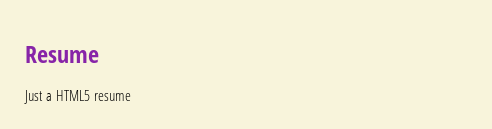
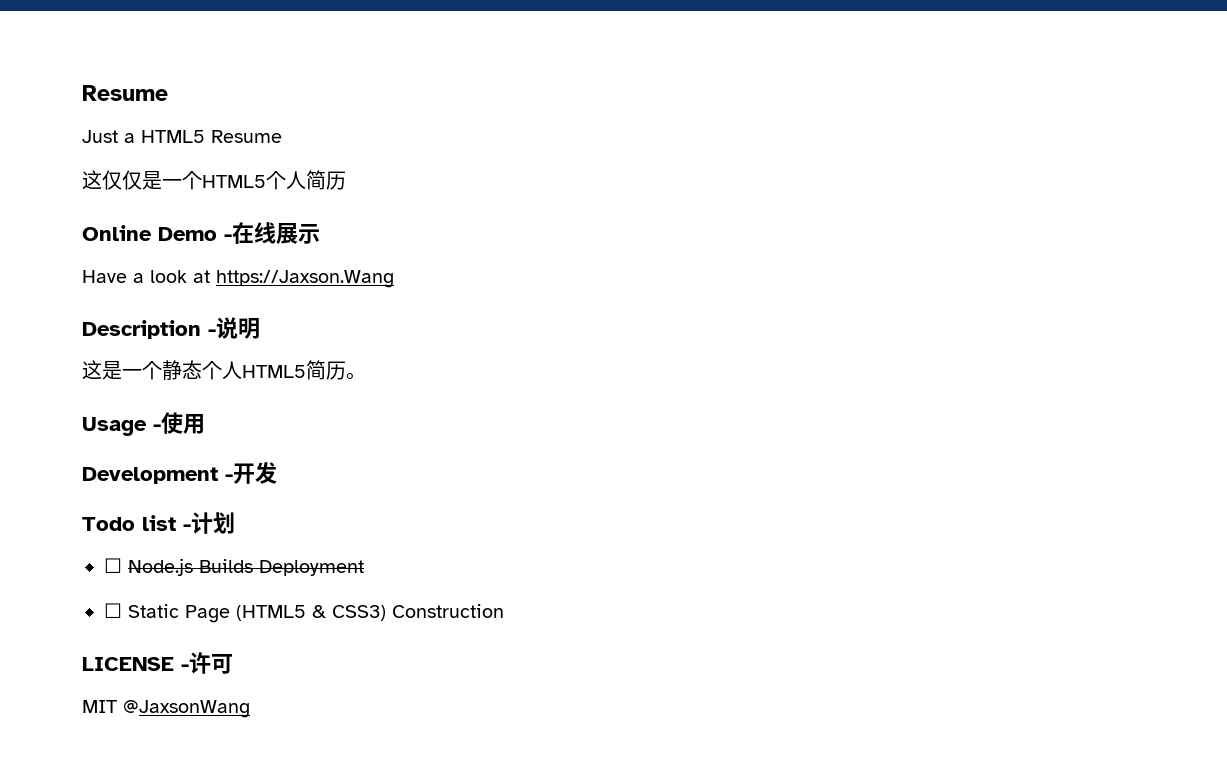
[94,93,132,101] resume -> [211,130,282,143] [82,170,346,190] [82,222,320,244] [82,270,394,288] [82,317,260,339] [82,360,366,380] [82,412,205,436] [82,462,277,484] [82,512,235,534] [104,558,364,576] [104,603,504,623] [82,652,233,674] [82,700,250,718] Resume // 这仅仅是一个HTML5个人简历 // Online Demo -在线展示 // Have a look at https://Jaxson.Wang // Description -说明 // 这是一个静态个人HTML5简历。 // Usage -使用 // Development -开发 // Todo list -计划 // ☐ Node.js Builds Deployment // ☐ Static Page (HTML5 & CSS3) Construction // LICENSE -许可 // MIT @JaxsonWang

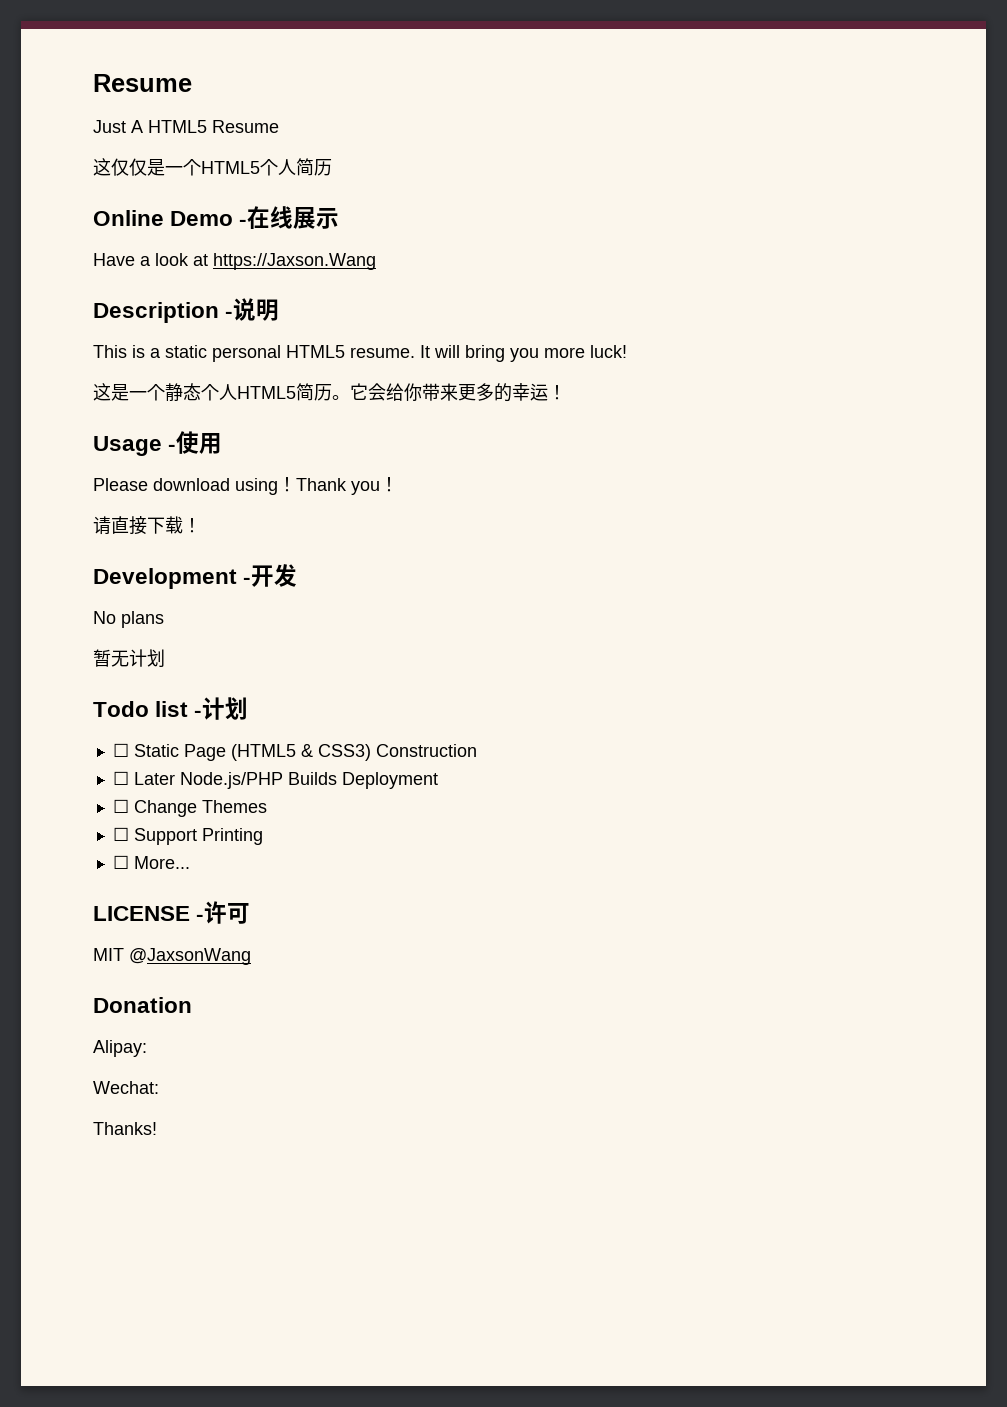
[124,133,135,143] a -> [131,120,143,133] A
(260, 328) none -> [93,345,627,362] // This is a static personal HTML5 resume. It will bring you more luck!
[82,412,205,436] // Usage -使用 -> [350,383,566,402] [93,431,223,456] [93,477,398,495] [93,516,201,535] 它会给你带来更多的幸运！ // Usage -使用 // Please download using！Thank you！ // 请直接下载！
(277, 473) none -> [93,611,164,628] [93,649,165,667] // No plans // 暂无计划
[104,558,364,576] // ☐ Node.js Builds Deployment -> (249, 708) none
(504, 611) none -> [112,771,438,789] [112,799,267,817] [112,827,263,845] [112,855,190,869] // ☐ Later Node.js/PHP Builds Deployment // ☐ Change Themes // ☐ Support Printing // ☐ More...
(250, 709) none -> [93,997,192,1013] [93,1040,147,1057] [93,1081,159,1094] [93,1122,157,1135] // Donation // Alipay: // Wechat: // Thanks!

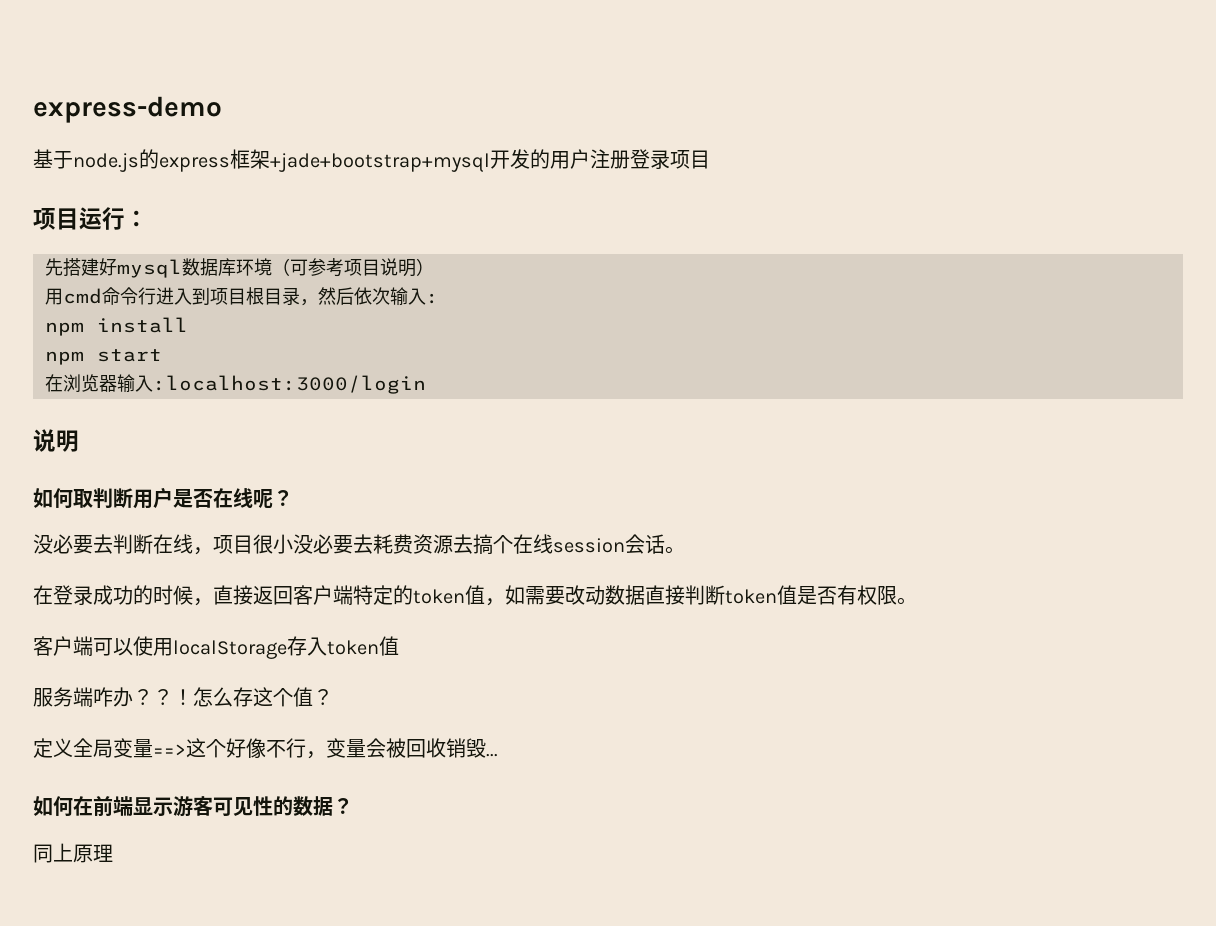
[93,74,192,92] [93,120,279,133] [93,158,332,176] [93,206,340,229] [93,253,376,270] [93,298,280,323] [93,345,627,362] [93,383,566,402] [93,431,223,456] [93,477,398,495] [93,516,201,535] [93,564,298,589] [93,611,164,628] [93,649,165,667] [93,697,249,720] [112,743,477,761] [112,771,438,789] [112,799,267,817] [112,827,263,845] [112,855,190,869] [93,901,251,924] [93,948,251,965] [93,997,192,1013] [93,1040,147,1057] [93,1081,159,1094] [93,1122,157,1135] Resume // Just A HTML5 Resume // 这仅仅是一个HTML5个人简历 // Online Demo -在线展示 // Have a look at https://Jaxson.Wang // Description -说明 // This is a static personal HTML5 resume. It will bring you more luck! // 这是一个静态个人HTML5简历。它会给你带来更多的幸运！ // Usage -使用 // Please download using！Thank you！ // 请直接下载！ // Development -开发 // No plans // 暂无计划 // Todo list -计划 // ☐ Static Page (HTML5 & CSS3) Construction // ☐ Later Node.js/PHP Builds Deployment // ☐ Change Themes // ☐ Support Printing // ☐ More... // LICENSE -许可 // MIT @JaxsonWang // Donation // Alipay: // Wechat: // Thanks! -> [33,96,222,123] [33,149,710,172] [33,207,148,230] [45,258,434,278] [45,287,439,306] [45,317,188,336] [45,349,162,365] [45,374,426,394] [33,429,79,452] [33,487,293,509] [33,534,685,555] [33,585,917,606] [33,636,399,659] [33,687,333,707] [33,738,498,759] [33,796,353,817] [33,843,113,863] express-demo // 基于node.js的express框架+jade+bootstrap+mysql开发的用户注册登录项目 // 项目运行： // 先搭建好mysql数据库环境（可参考项目说明） // 用cmd命令行进入到项目根目录，然后依次输入: // npm install // npm start // 在浏览器输入:localhost:3000/login // 说明 // 如何取判断用户是否在线呢？ // 没必要去判断在线，项目很小没必要去耗费资源去搞个在线session会话。 // 在登录成功的时候，直接返回客户端特定的token值，如需要改动数据直接判断token值是否有权限。 // 客户端可以使用localStorage存入token值 // 服务端咋办？？！怎么存这个值？ // 定义全局变量==>这个好像不行，变量会被回收销毁... // 如何在前端显示游客可见性的数据？ // 同上原理

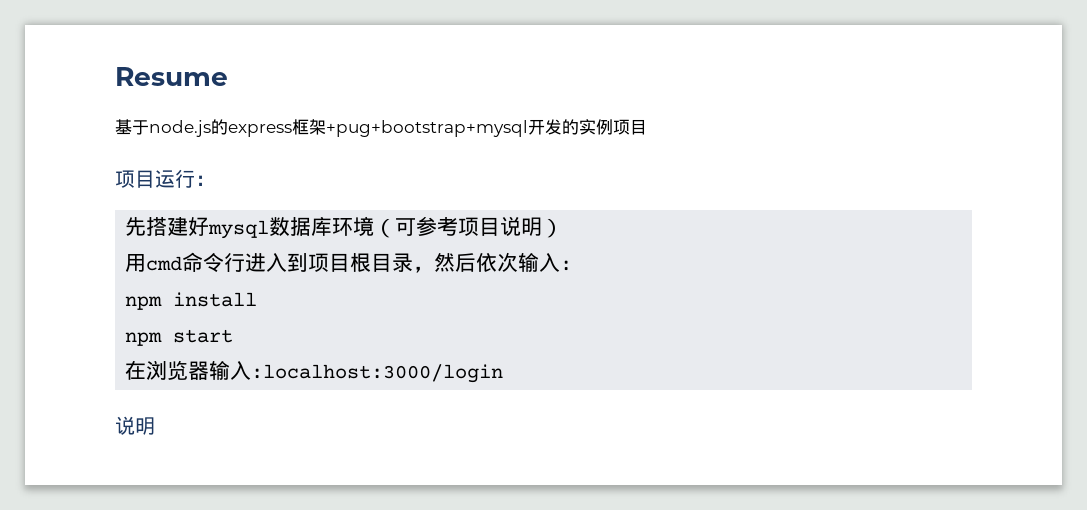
[33,96,222,123] express-demo -> [115,67,228,86] Resume
[270,149,670,172] +jade+bootstrap+mysql开发的用户注册登录 -> [326,119,613,137] +pug+bootstrap+mysql开发的实例
[33,487,293,509] [33,534,685,555] [33,585,917,606] [33,636,399,659] [33,687,333,707] [33,738,498,759] [33,796,353,817] [33,843,113,863] // 如何取判断用户是否在线呢？ // 没必要去判断在线，项目很小没必要去耗费资源去搞个在线session会话。 // 在登录成功的时候，直接返回客户端特定的token值，如需要改动数据直接判断token值是否有权限。 // 客户端可以使用localStorage存入token值 // 服务端咋办？？！怎么存这个值？ // 定义全局变量==>这个好像不行，变量会被回收销毁... // 如何在前端显示游客可见性的数据？ // 同上原理 -> (155, 426) none

